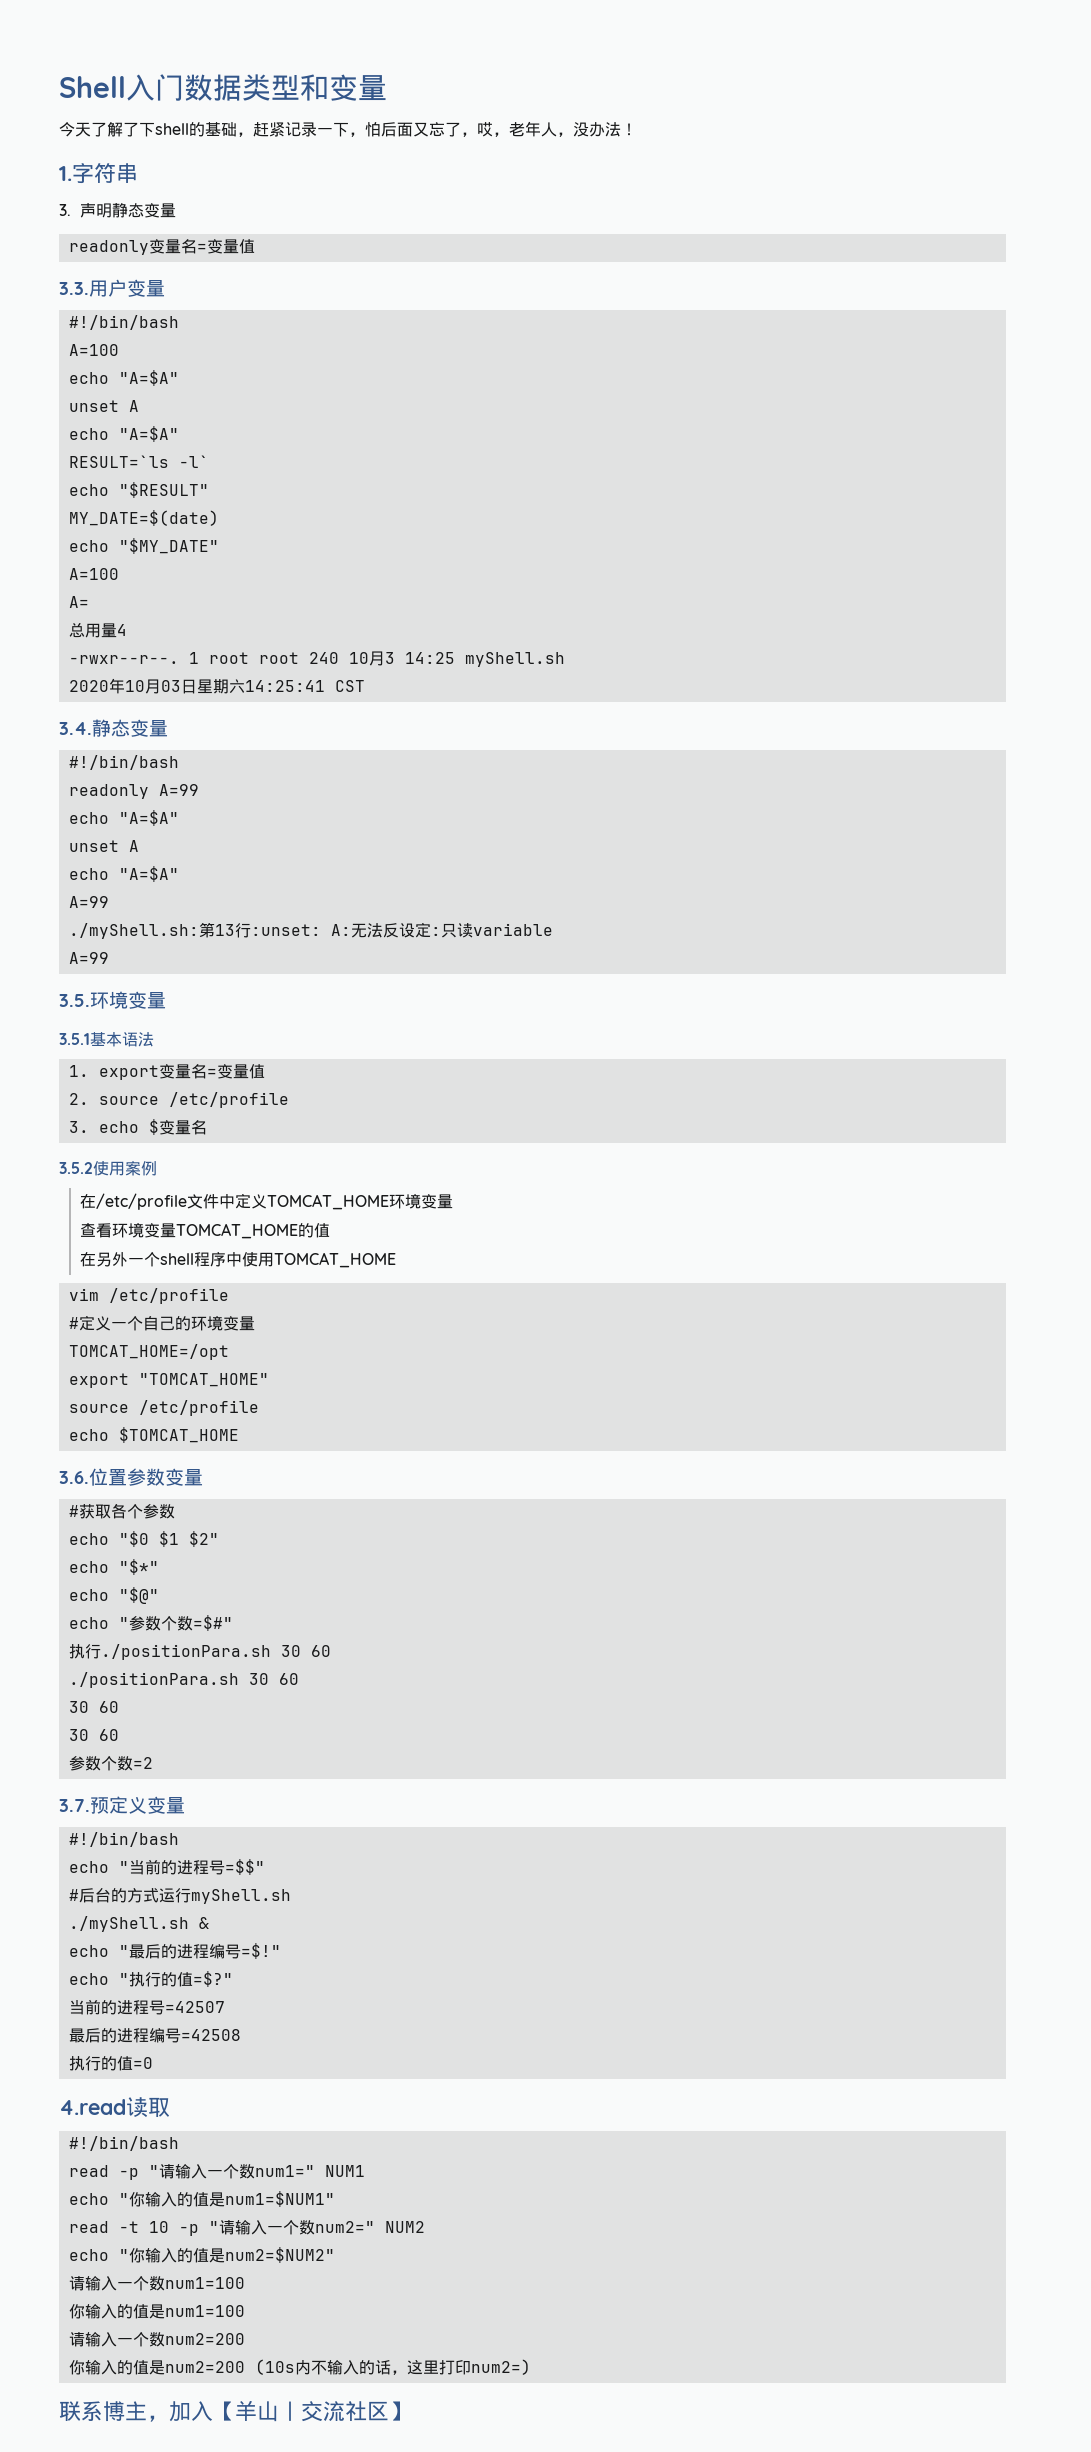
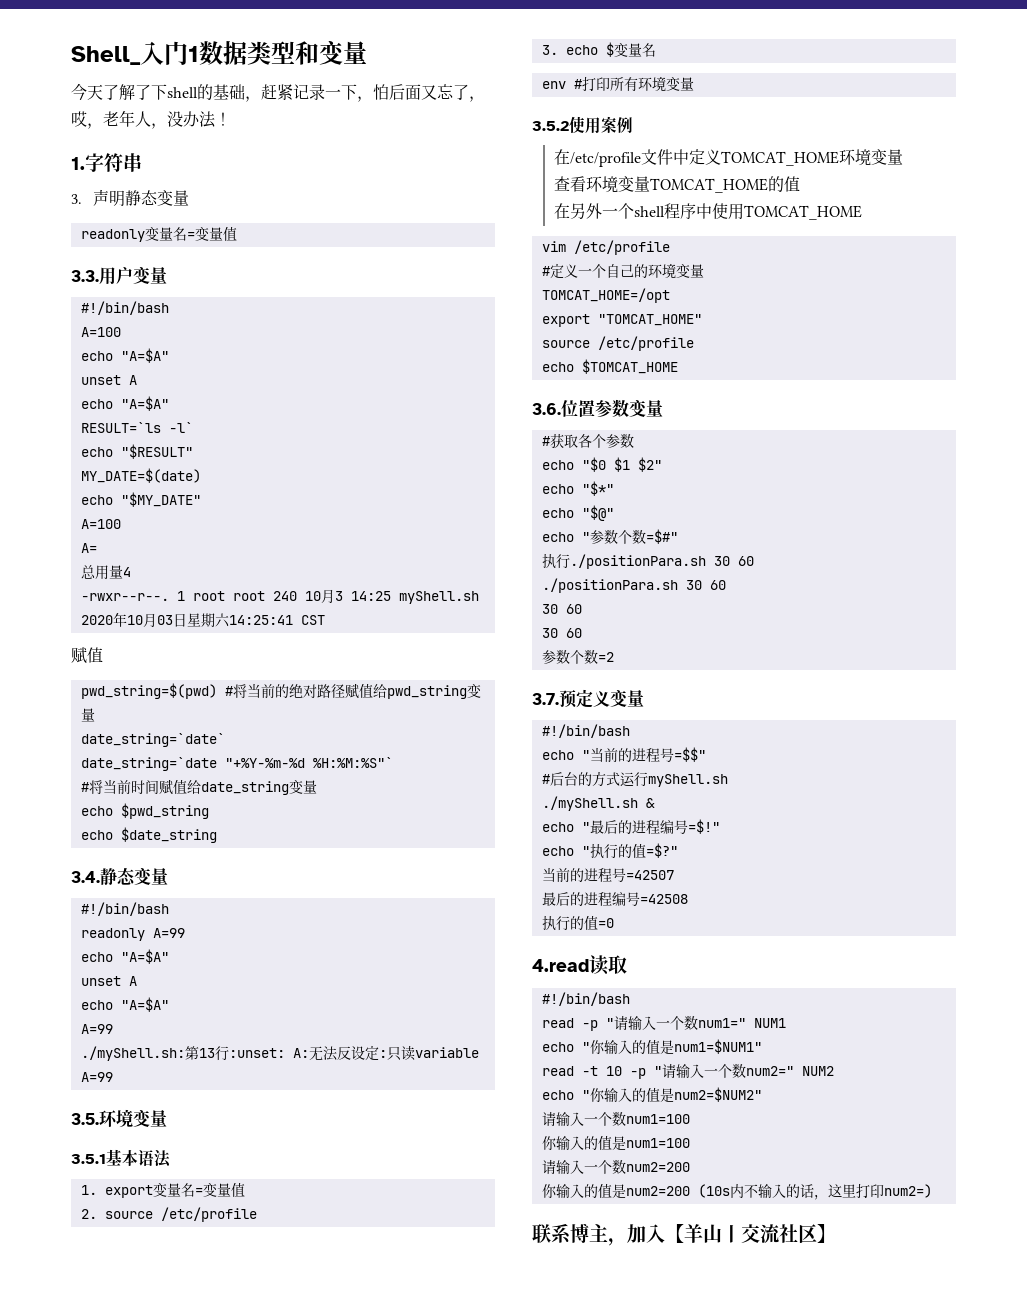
[59,74,184,101] Shell入门 -> [71,41,199,65] Shell_入门1
(365, 686) none -> [71,647,103,664] [80,683,481,699] [80,708,95,722] [80,733,225,747] [80,757,393,771] [80,779,317,795] [80,803,209,819] [80,827,217,843] // 赋值 // pwd_string=$(pwd) #将当前的绝对路径赋值给pwd_string变量 // date_string=`date` // date_string=`date "+%Y-%m-%d %H:%M:%S"` // #将当前时间赋值给date_string变量 // echo $pwd_string // echo $date_string
(207, 1127) none -> [541,76,694,92] // env #打印所有环境变量

